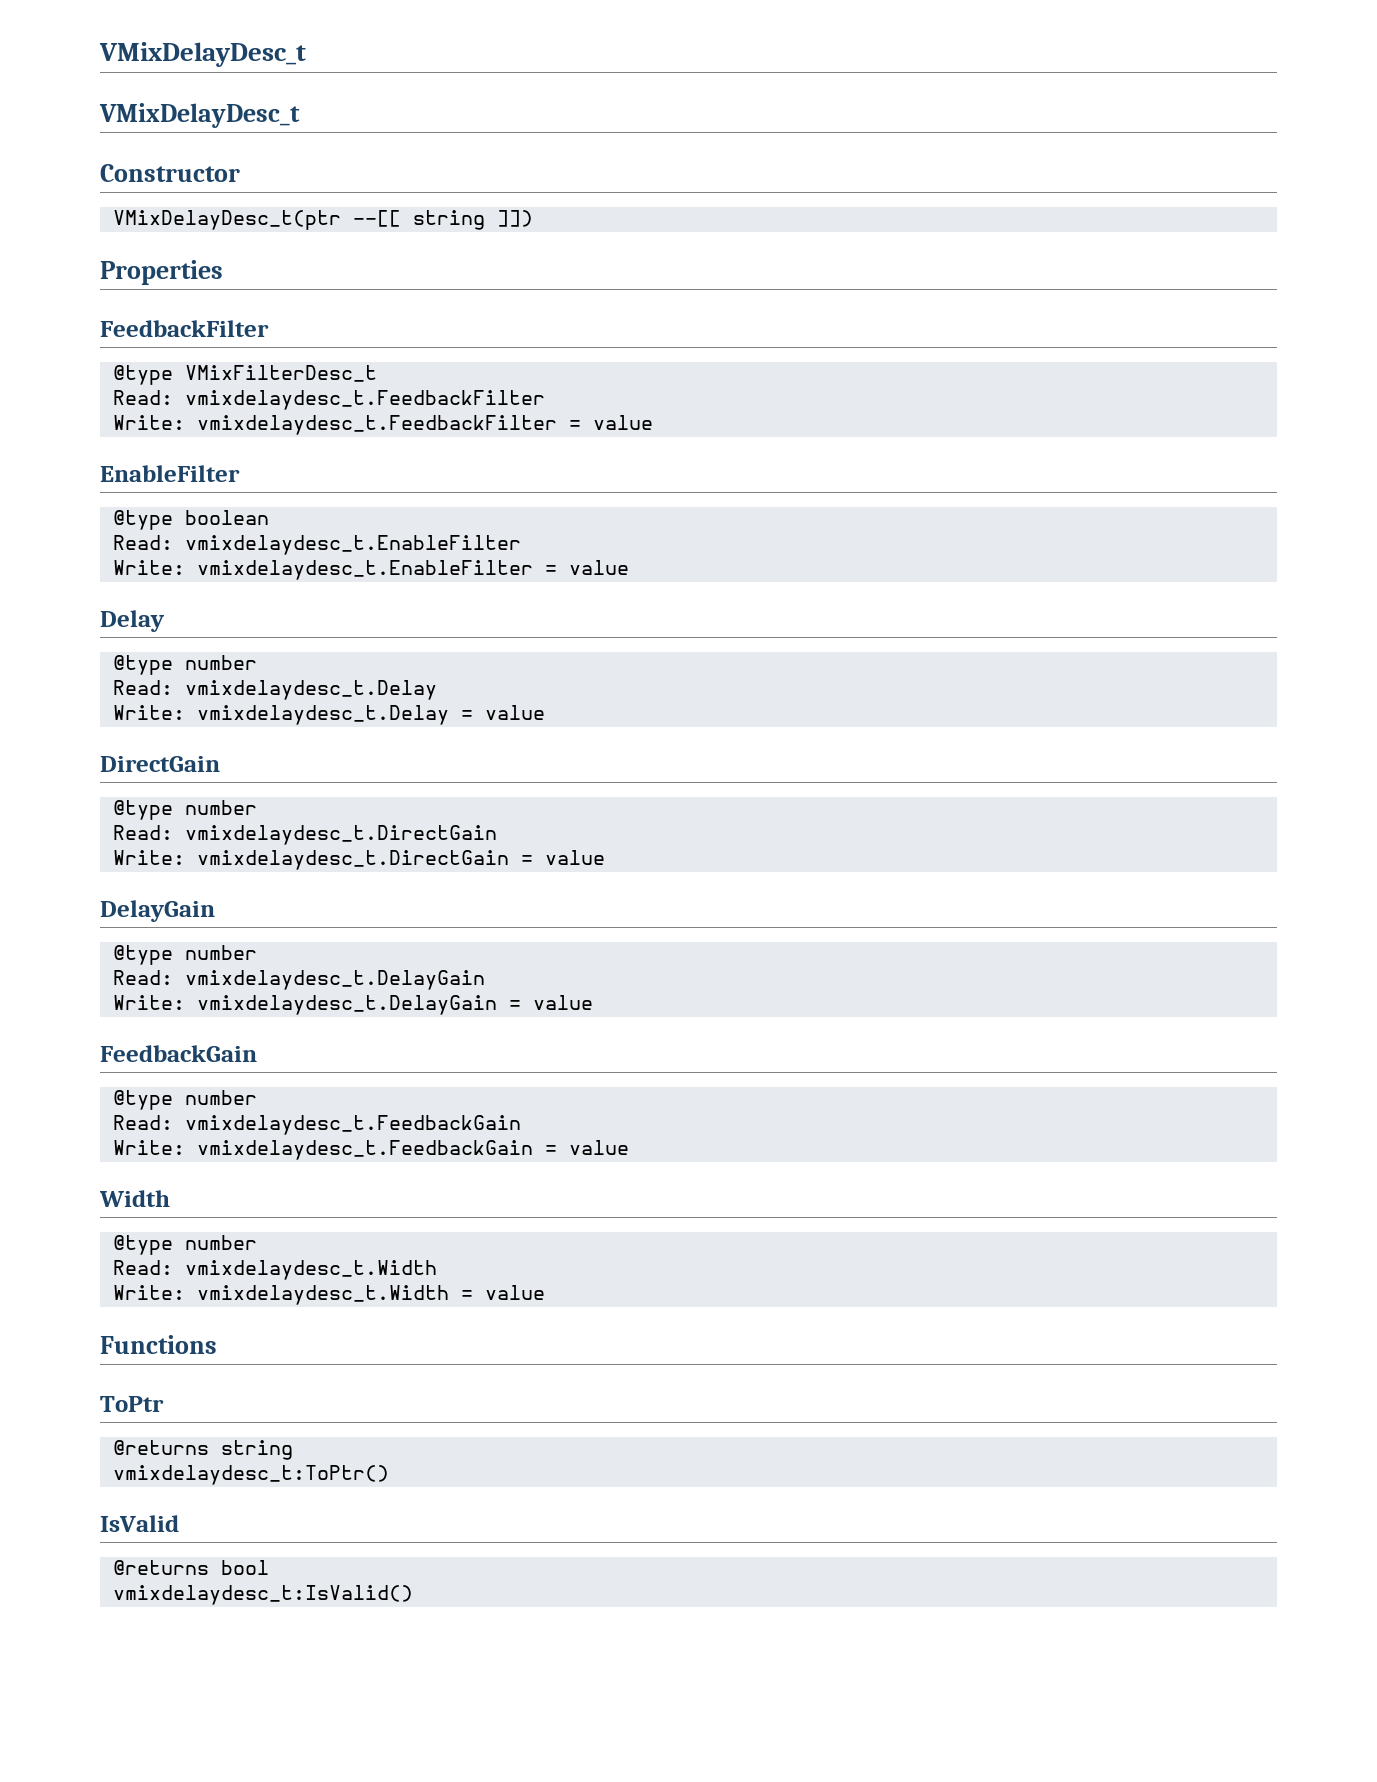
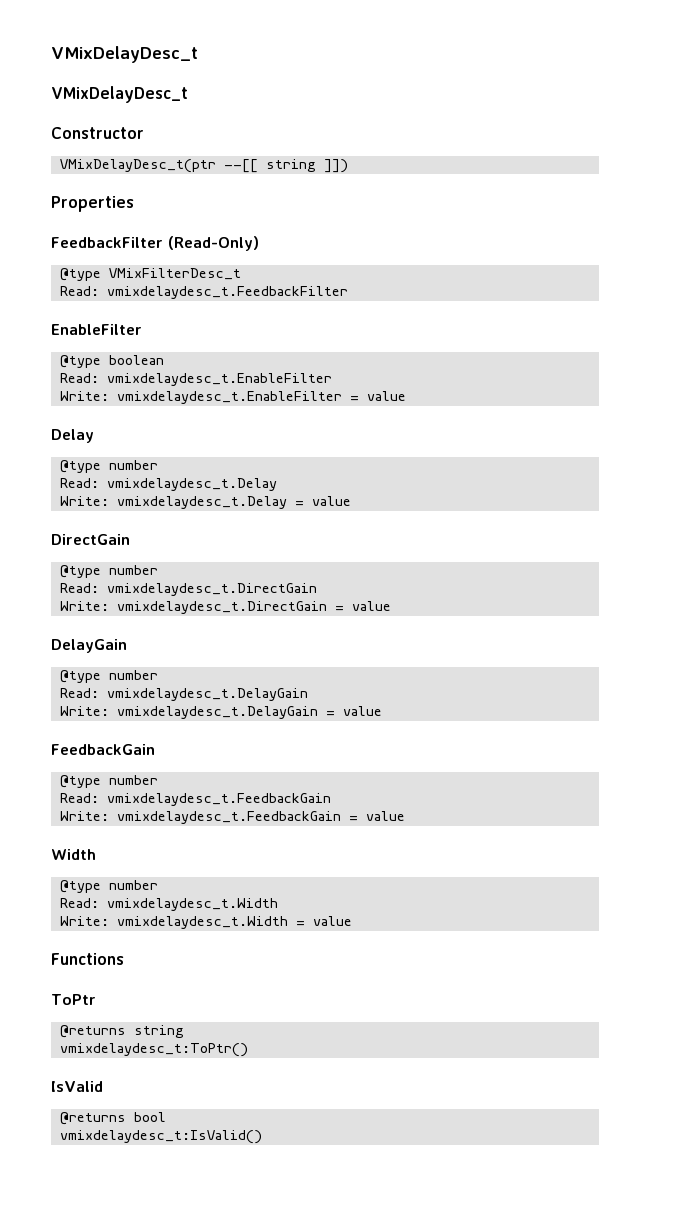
(269, 328) none -> [168,236,259,251] (Read-Only)
[113,415,654,435] // Write: vmixdelaydesc_t.FeedbackFilter = value -> (349, 292) none

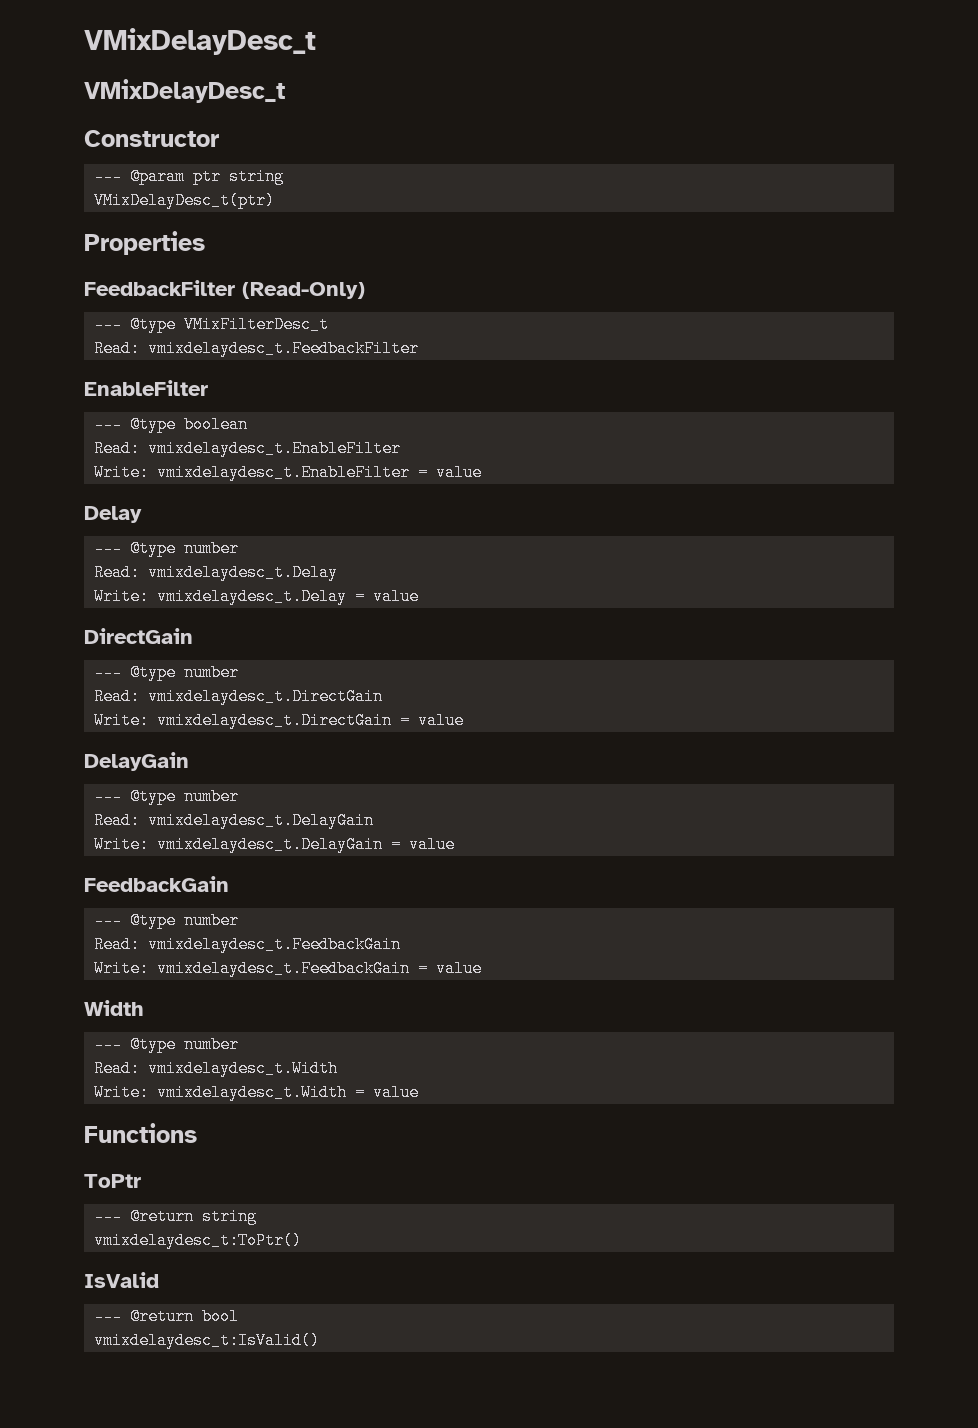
[60,159,349,173] VMixDelayDesc_t(ptr --[[ string ]]) -> [93,168,284,185] [93,192,275,209] --- @param ptr string // VMixDelayDesc_t(ptr)
(259, 243) none -> [93,316,122,333] ---
(142, 329) none -> [93,416,122,433] ---
(94, 436) none -> [93,540,122,557] ---
(130, 539) none -> [93,664,122,681] ---
(127, 646) none -> [93,788,122,805] ---
(155, 749) none -> [93,912,122,929] ---
(96, 854) none -> [93,1036,122,1053] ---
[60,1025,127,1038] @returns -> [93,1208,194,1225] --- @return
[60,1112,127,1125] @returns -> [93,1308,194,1325] --- @return

